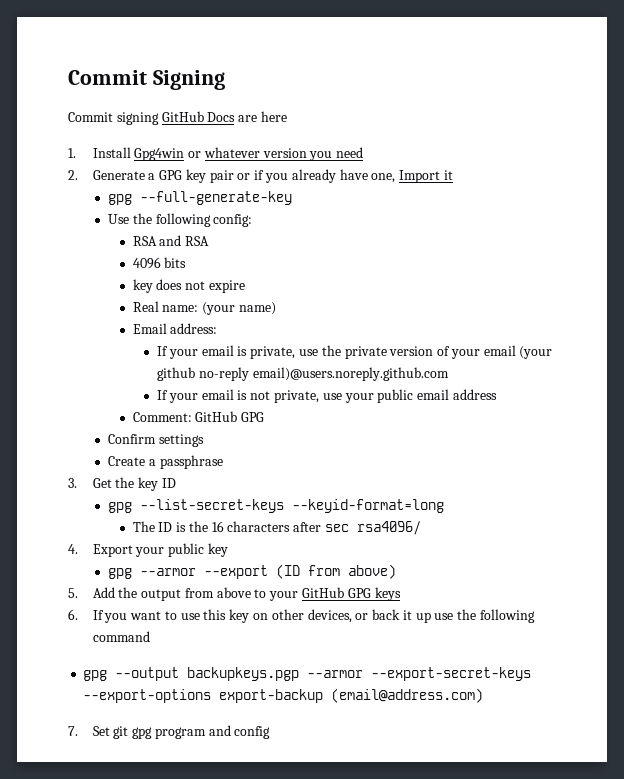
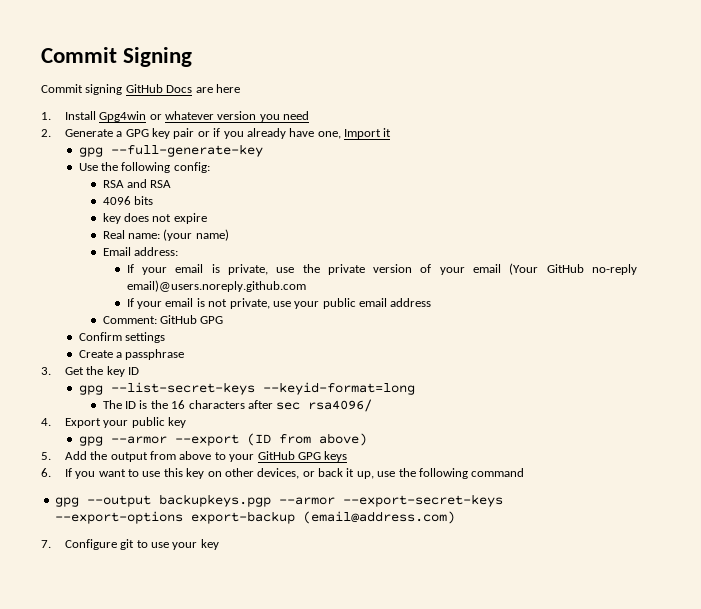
[519,346,553,359] [157,367,196,381] (your github -> [509,263,584,275] (Your GitHub
[415,612,431,623] up -> [356,471,374,479] up,
[92,725,271,739] Set git gpg program and config -> [64,539,219,550] Configure git to use your key

